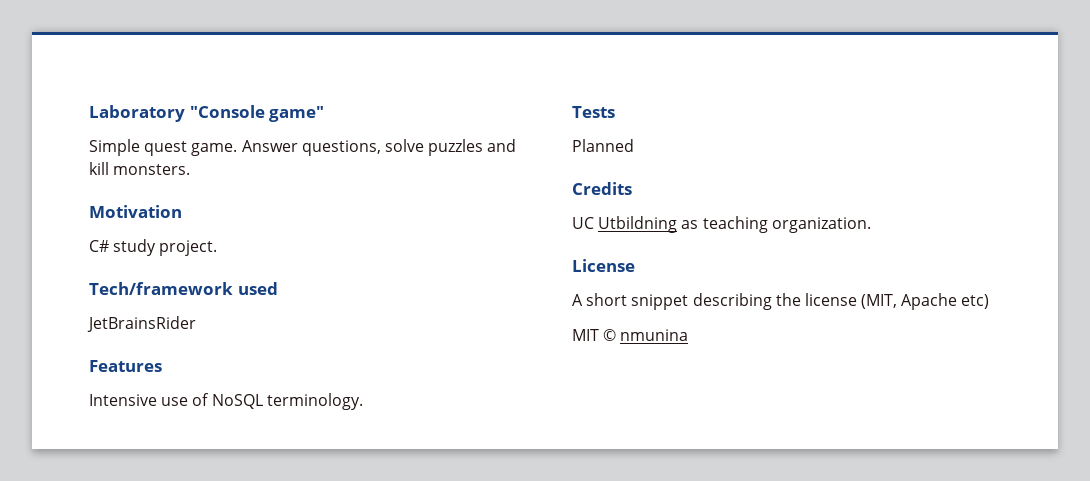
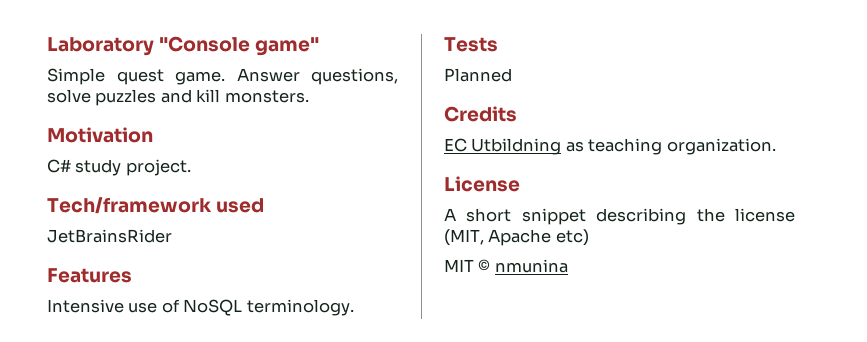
[572,217,594,229] UC -> [444,138,467,152] EC

